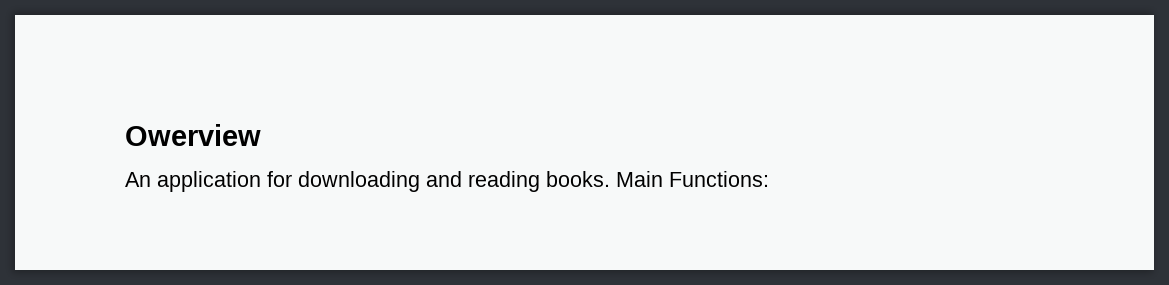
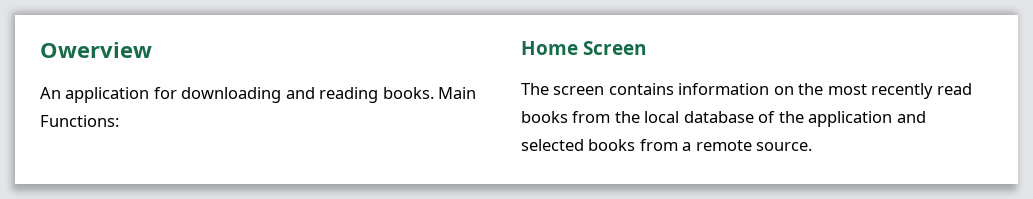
(769, 179) none -> [521,41,647,55] [521,83,972,99] [521,111,926,127] [521,139,813,151] // Home Screen // The screen contains information on the most recently read books from the local database of the application and selected books from a remote source.

